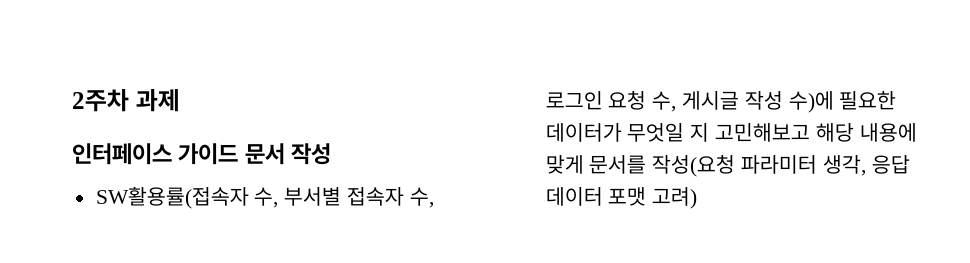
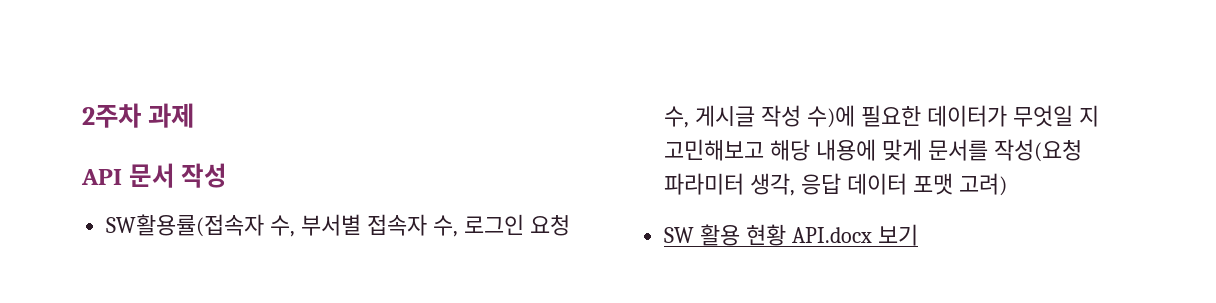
[72,143,239,165] 인터페이스 가이드 -> [81,169,122,185] API
(698, 198) none -> [664,224,918,246] // SW 활용 현황 API.docx 보기

